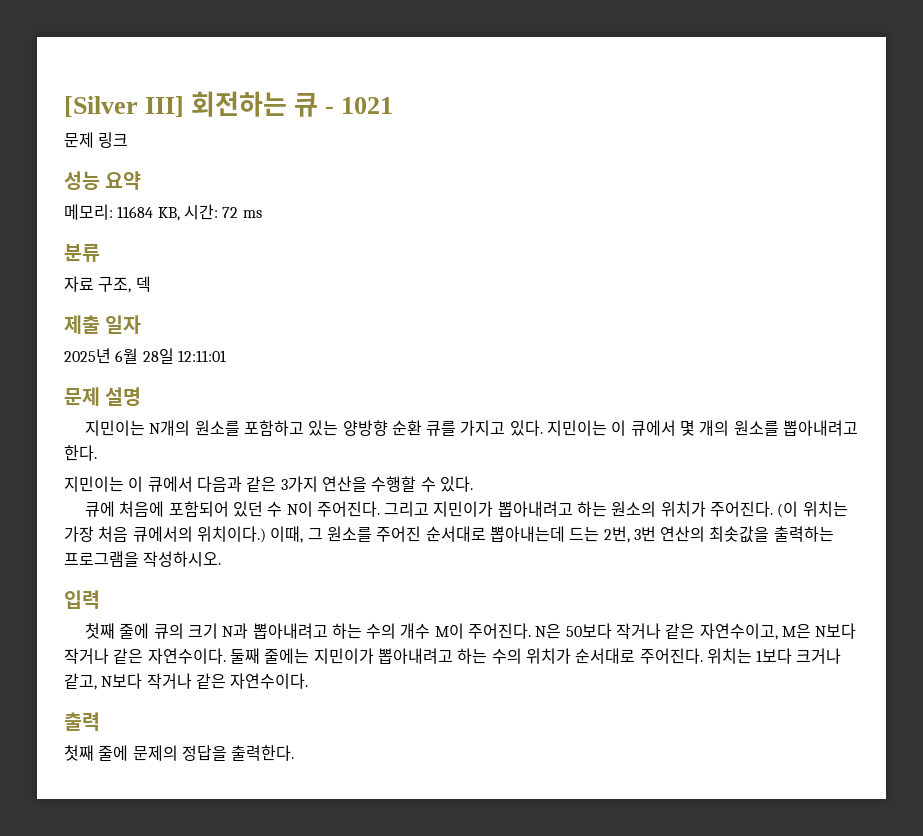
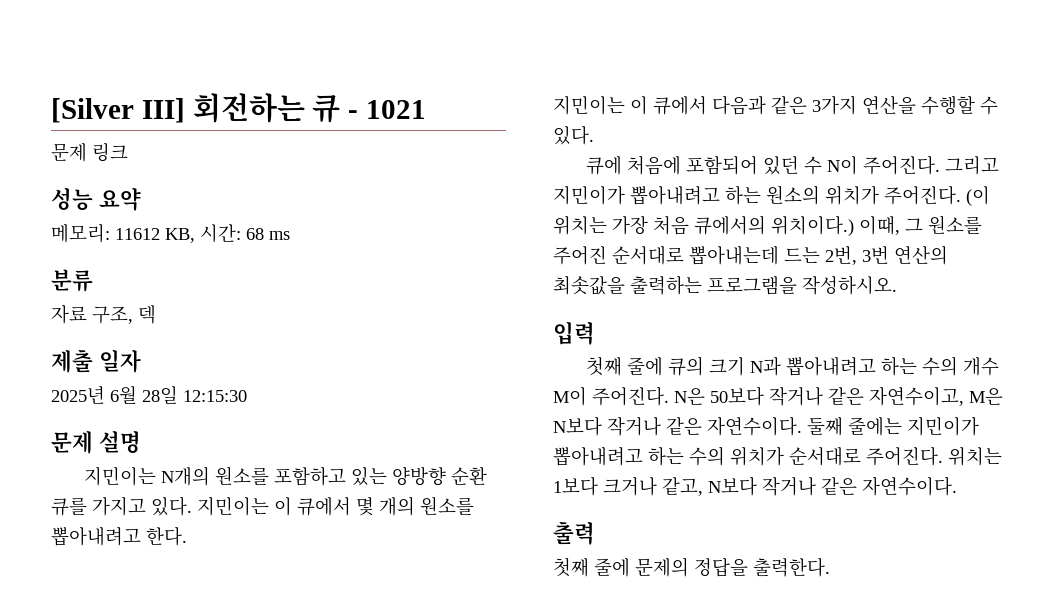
[117,206,154,218] 11684 -> [115,228,160,240] 11612
[222,207,239,218] 72 -> [246,228,264,240] 68
[177,350,226,362] 12:11:01 -> [183,390,247,402] 12:15:30

